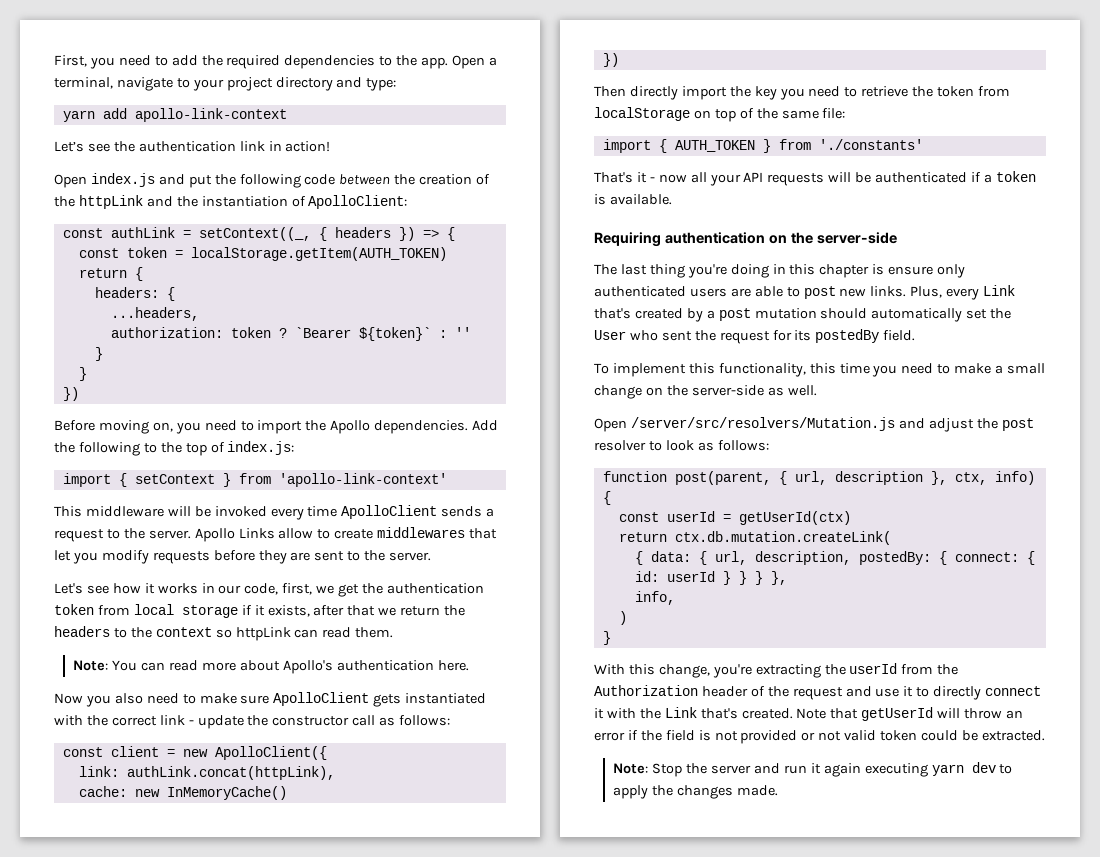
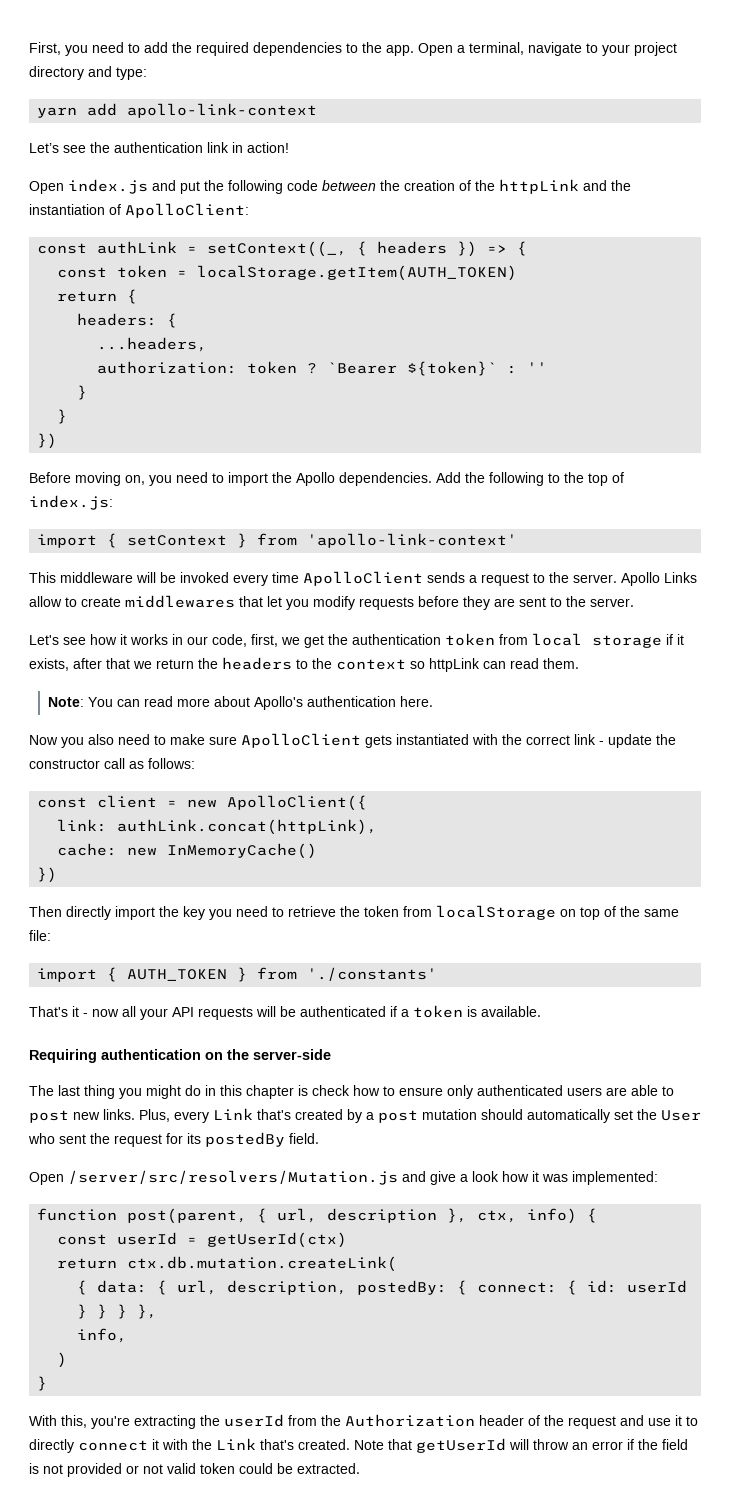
[687,264,769,278] you're doing -> [119,1085,201,1099] you might do
(885, 269) none -> [312,1085,395,1096] check how to
[594,363,1046,377] [594,385,817,399] [594,417,1034,432] [594,440,769,451] To implement this functionality, this time you need to make a small change on the server-side as well. // Open /server/src/resolvers/Mutation.js and adjust the post resolver to look as follows: -> [29,1170,658,1185] Open /server/src/resolvers/Mutation.js and give a look how it was implemented:
[628,664,710,678] this change, -> [61,1415,87,1428] this,
[613,762,1013,777] [613,785,779,799] // Note: Stop the server and run it again executing yarn dev to apply the changes made. -> (360, 1468) none

